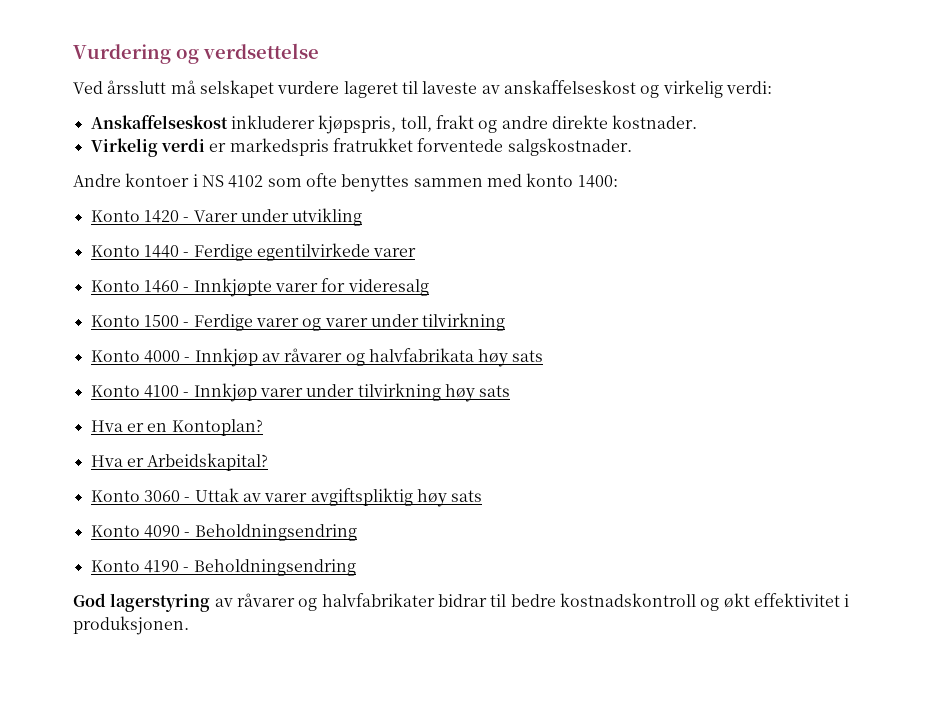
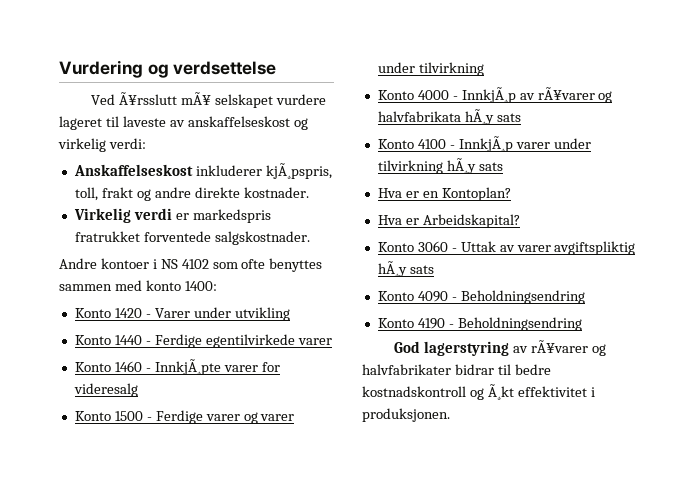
[107,80,196,94] årsslutt må -> [118,92,211,105] Ã¥rsslutt mÃ¥
[318,115,397,134] kjøpspris, -> [265,163,332,179] kjÃ¸pspris,
[193,278,272,297] Innkjøpte -> [154,359,221,375] InnkjÃ¸pte
[194,348,343,367] Innkjøp av råvarer -> [461,87,595,103] InnkjÃ¸p av rÃ¥varer
[478,349,509,367] høy -> [464,109,494,125] hÃ¸y
[193,383,475,402] Innkjøp varer under tilvirkning høy -> [458,136,591,152] [377,158,476,174] InnkjÃ¸p varer under tilvirkning hÃ¸y
[416,489,447,507] høy -> [377,261,407,277] hÃ¸y
[236,593,295,607] råvarer -> [530,340,588,353] rÃ¥varer
[723,593,750,608] økt -> [487,384,514,400] Ã¸kt

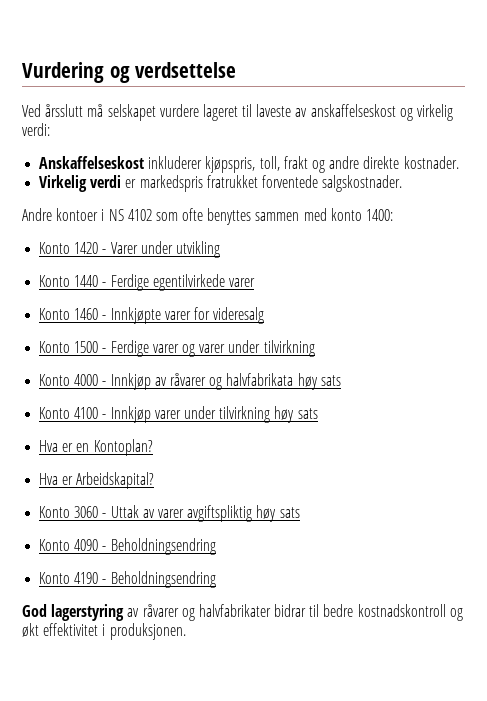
[118,92,211,105] Ã¥rsslutt mÃ¥ -> [45,104,104,117] årsslutt må
[265,163,332,179] kjÃ¸pspris, -> [205,156,256,173] kjøpspris,
[154,359,221,375] InnkjÃ¸pte -> [110,307,161,324] Innkjøpte
[461,87,595,103] InnkjÃ¸p av rÃ¥varer -> [110,373,206,390] Innkjøp av råvarer
[464,109,494,125] hÃ¸y -> [297,373,318,390] høy
[458,136,591,152] [377,158,476,174] InnkjÃ¸p varer under tilvirkning hÃ¸y -> [110,406,295,423] Innkjøp varer under tilvirkning høy
[377,261,407,277] hÃ¸y -> [256,505,277,522] høy
[530,340,588,353] rÃ¥varer -> [142,604,179,617] råvarer
[487,384,514,400] Ã¸kt -> [22,623,39,637] økt

